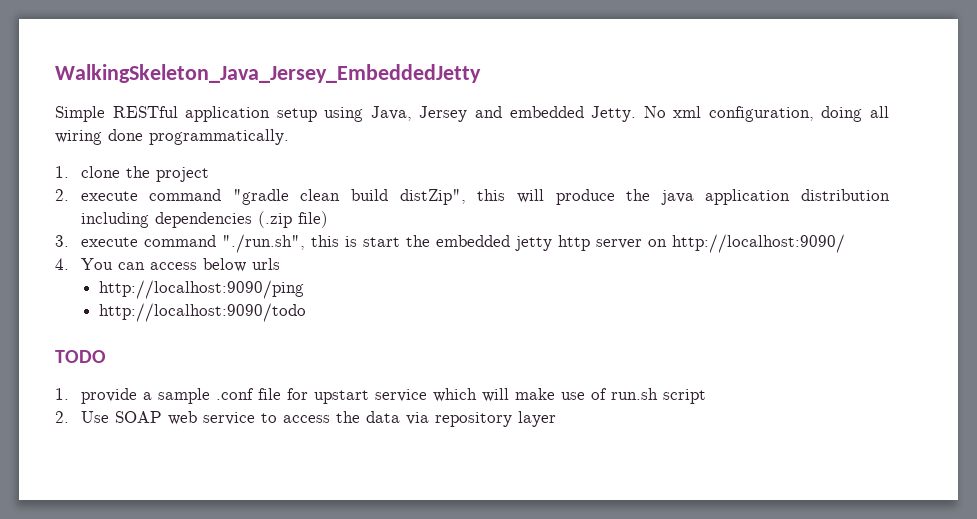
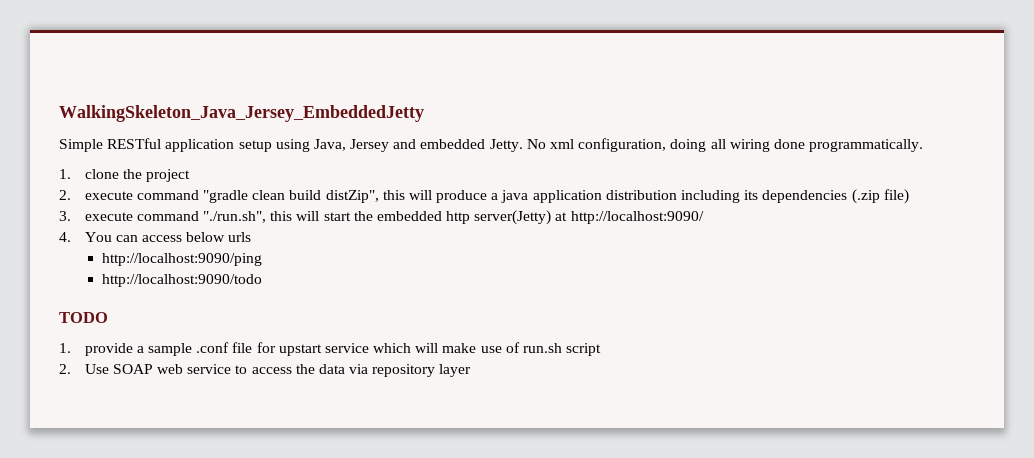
[626,189,651,201] the -> [491,193,499,200] a
(149, 220) none -> [744,190,759,200] its
[344,236,357,247] is -> [296,211,320,221] will
[514,235,667,251] jetty http server on -> [446,210,568,225] http server(Jetty) at

